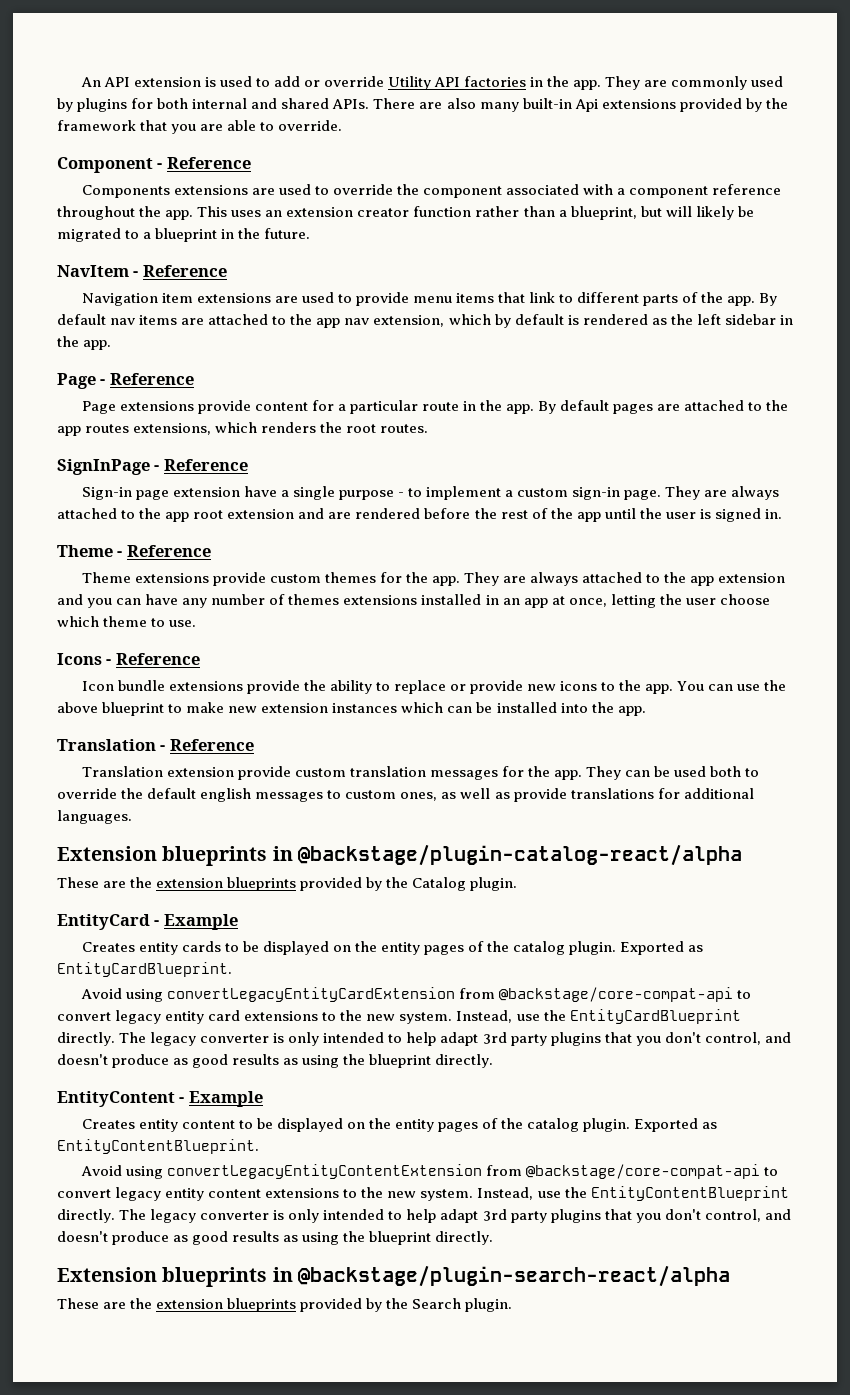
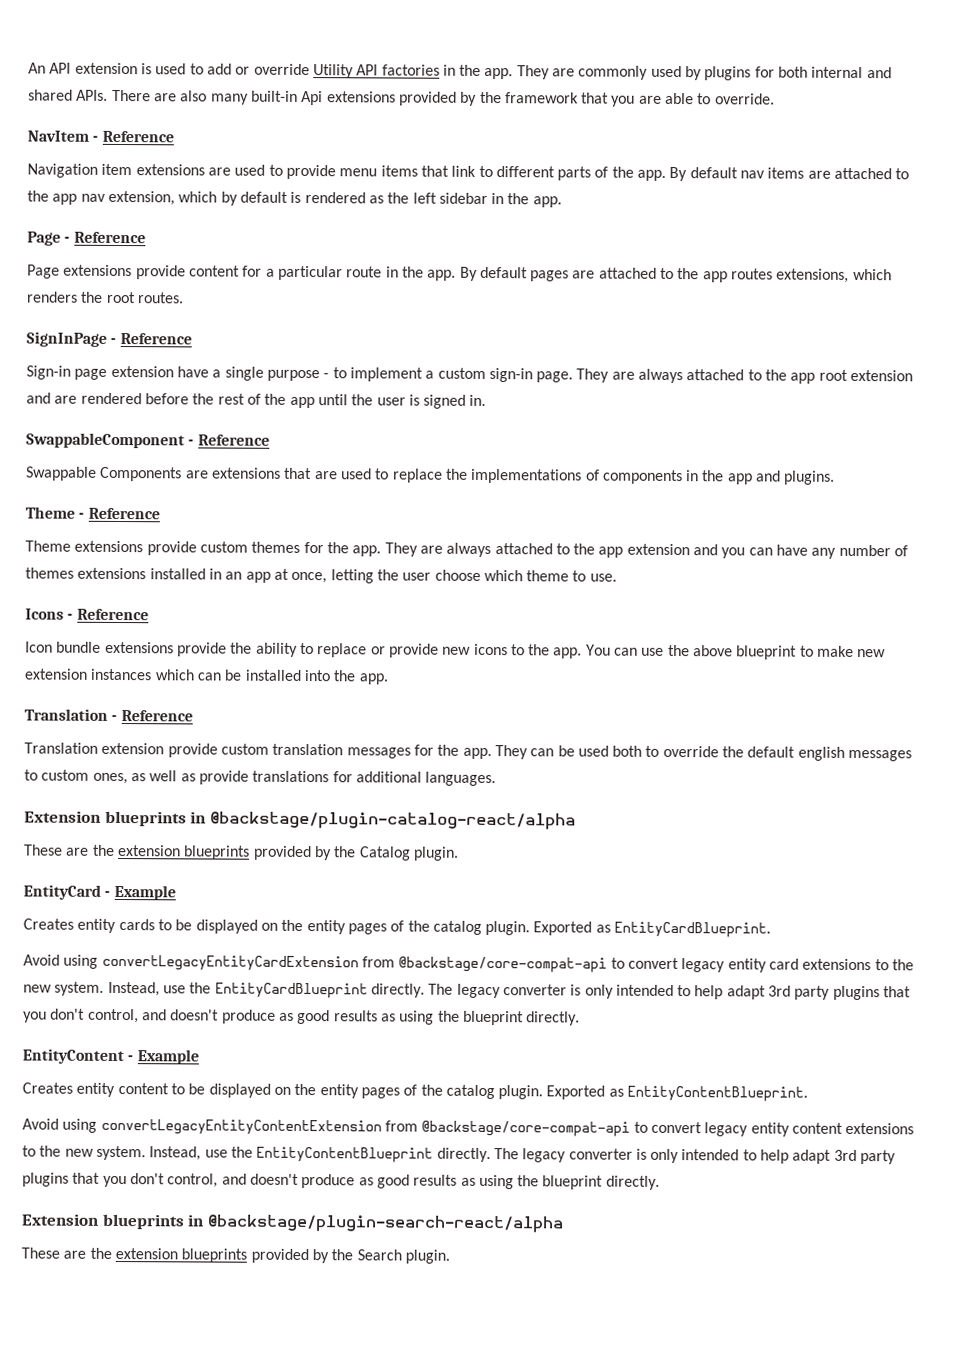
[57,157,251,173] [81,184,782,198] [57,206,754,220] [57,228,311,242] // Component - Reference // Components extensions are used to override the component associated with a component reference throughout the app. This uses an extension creator function rather than a blueprint, but will likely be migrated to a blueprint in the future. -> (775, 99) none
(782, 514) none -> [26,432,270,449] [26,466,836,485] // SwappableComponent - Reference // Swappable Components are extensions that are used to replace the implementations of components in the app and plugins.

